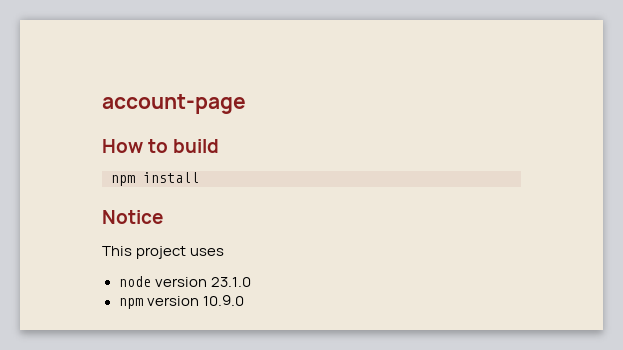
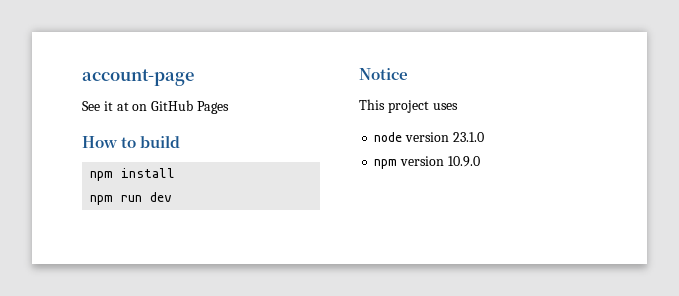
(246, 104) none -> [82,100,229,114] // See it at on GitHub Pages
(199, 177) none -> [90,192,173,205] // npm run dev

